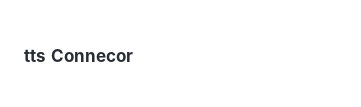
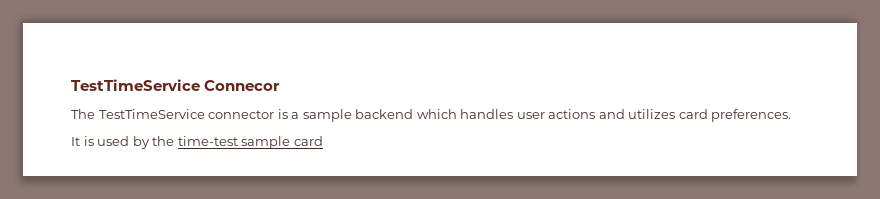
[24,49,46,62] tts -> [71,79,200,91] TestTimeService
(133, 55) none -> [71,109,792,122] [71,136,323,149] // The TestTimeService connector is a sample backend which handles user actions and utilizes card preferences. // It is used by the time-test sample card

